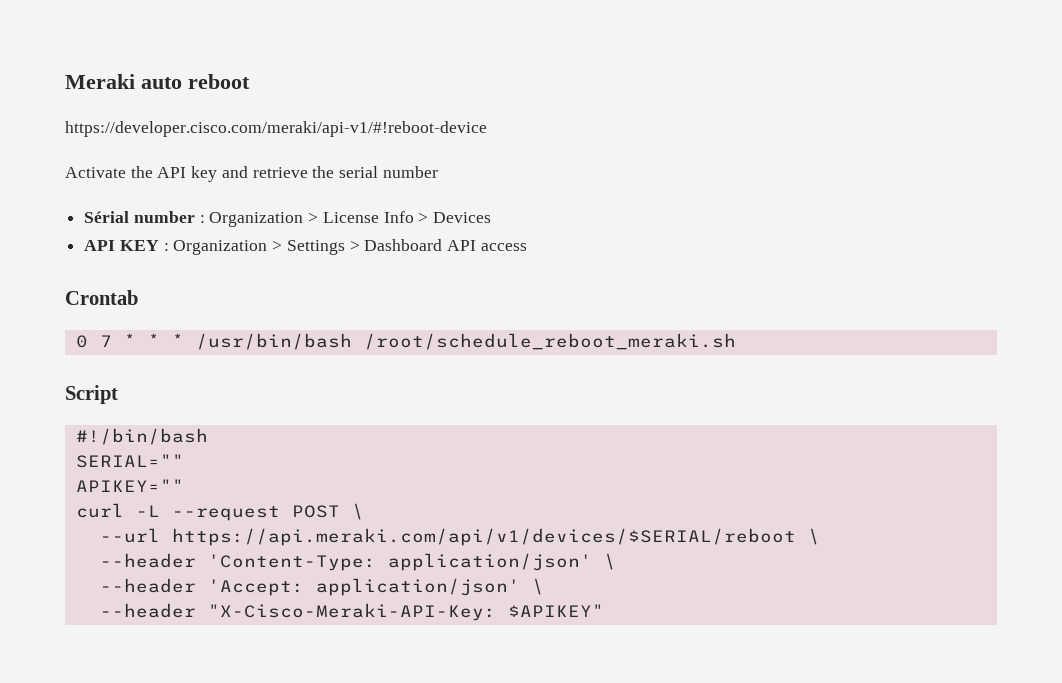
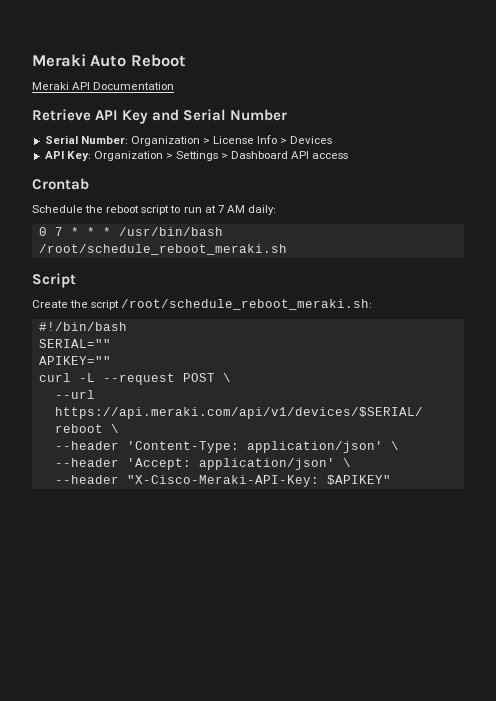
[65,74,250,89] [65,121,487,137] [65,166,438,182] [84,211,205,223] Meraki auto reboot // https://developer.cisco.com/meraki/api-v1/#!reboot-device // Activate the API key and retrieve the serial number // Sérial number : -> [32,54,186,67] [32,82,175,90] [32,109,288,124] [44,135,128,144] Meraki Auto Reboot // Meraki API Documentation // Retrieve API Key and Serial Number // Serial Number:
[119,240,169,251] KEY : -> [66,151,91,161] Key:
(138, 297) none -> [32,205,276,215] // Schedule the reboot script to run at 7 AM daily:
(118, 394) none -> [32,299,373,310] // Create the script /root/schedule_reboot_meraki.sh:

